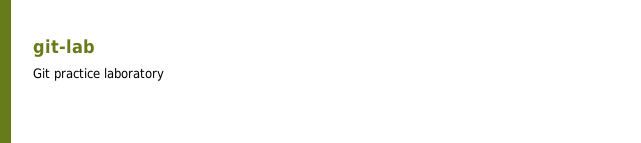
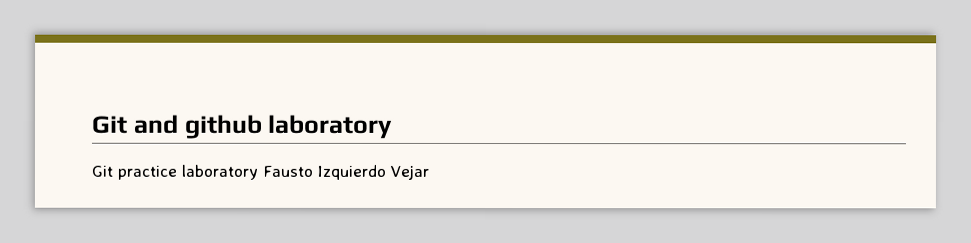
[33,39,95,57] git-lab -> [91,114,394,139] Git and github laboratory
(164, 74) none -> [262,164,429,180] Fausto Izquierdo Vejar

